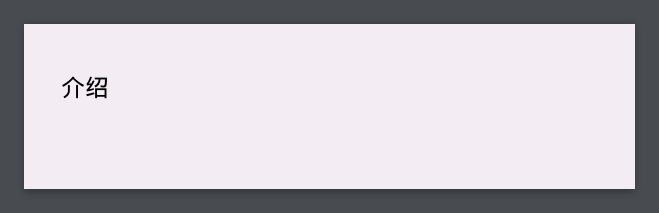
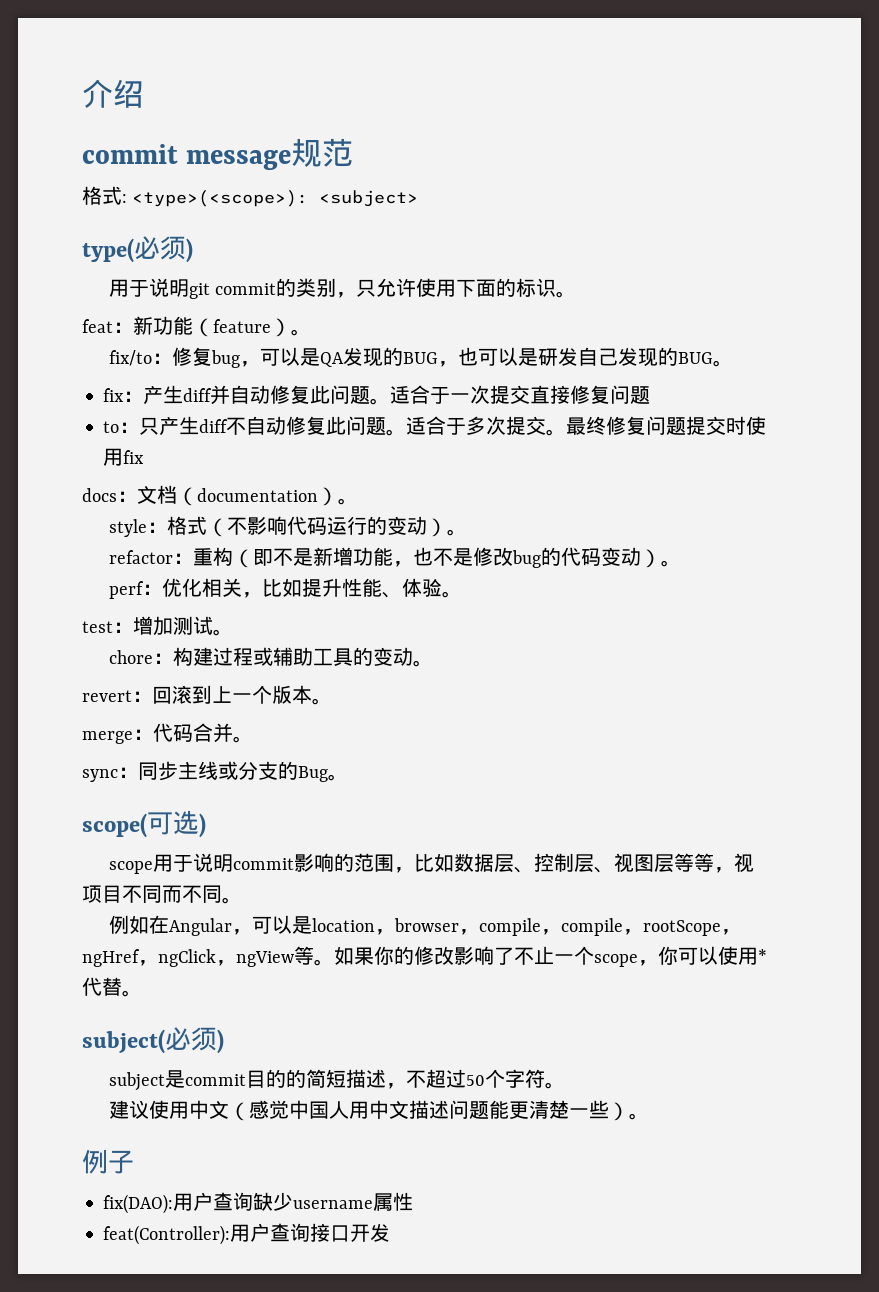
(109, 87) none -> [82,138,354,170] [82,186,419,207] [82,236,193,263] [109,278,577,299] [82,316,311,337] [109,347,734,368] [103,385,651,405] [103,416,767,436] [103,448,145,466] [82,485,358,506] [109,516,468,537] [109,547,682,568] [109,578,463,599] [82,616,233,636] [109,647,434,667] [82,685,332,705] [82,723,253,744] [82,761,348,782] [82,810,206,838] [109,853,755,874] [82,885,242,904] [109,915,742,936] [82,946,767,967] [82,977,142,997] [82,1027,224,1054] [109,1069,566,1091] [109,1100,650,1121] [82,1149,134,1174] [103,1192,414,1214] [103,1223,391,1245] // commit message规范 // 格式: <type>(<scope>): <subject> // type(必须) // 用于说明git commit的类别，只允许使用下面的标识。 // feat：新功能（feature）。 // fix/to：修复bug，可以是QA发现的BUG，也可以是研发自己发现的BUG。 // fix：产生diff并自动修复此问题。适合于一次提交直接修复问题 // to：只产生diff不自动修复此问题。适合于多次提交。最终修复问题提交时使用fix // docs：文档（documentation）。 // style：格式（不影响代码运行的变动）。 // refactor：重构（即不是新增功能，也不是修改bug的代码变动）。 // perf：优化相关，比如提升性能、体验。 // test：增加测试。 // chore：构建过程或辅助工具的变动。 // revert：回滚到上一个版本。 // merge：代码合并。 // sync：同步主线或分支的Bug。 // scope(可选) // scope用于说明commit影响的范围，比如数据层、控制层、视图层等等，视项目不同而不同。 // 例如在Angular，可以是location，browser，compile，compile，rootScope，ngHref，ngClick，ngView等。如果你的修改影响了不止一个scope，你可以使用*代替。 // subject(必须) // subject是commit目的的简短描述，不超过50个字符。 // 建议使用中文（感觉中国人用中文描述问题能更清楚一些）。 // 例子 // fix(DAO):用户查询缺少username属性 // feat(Controller):用户查询接口开发

